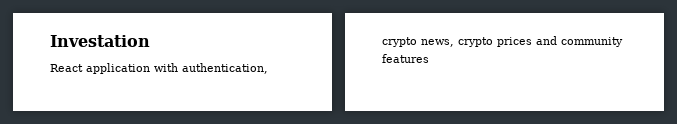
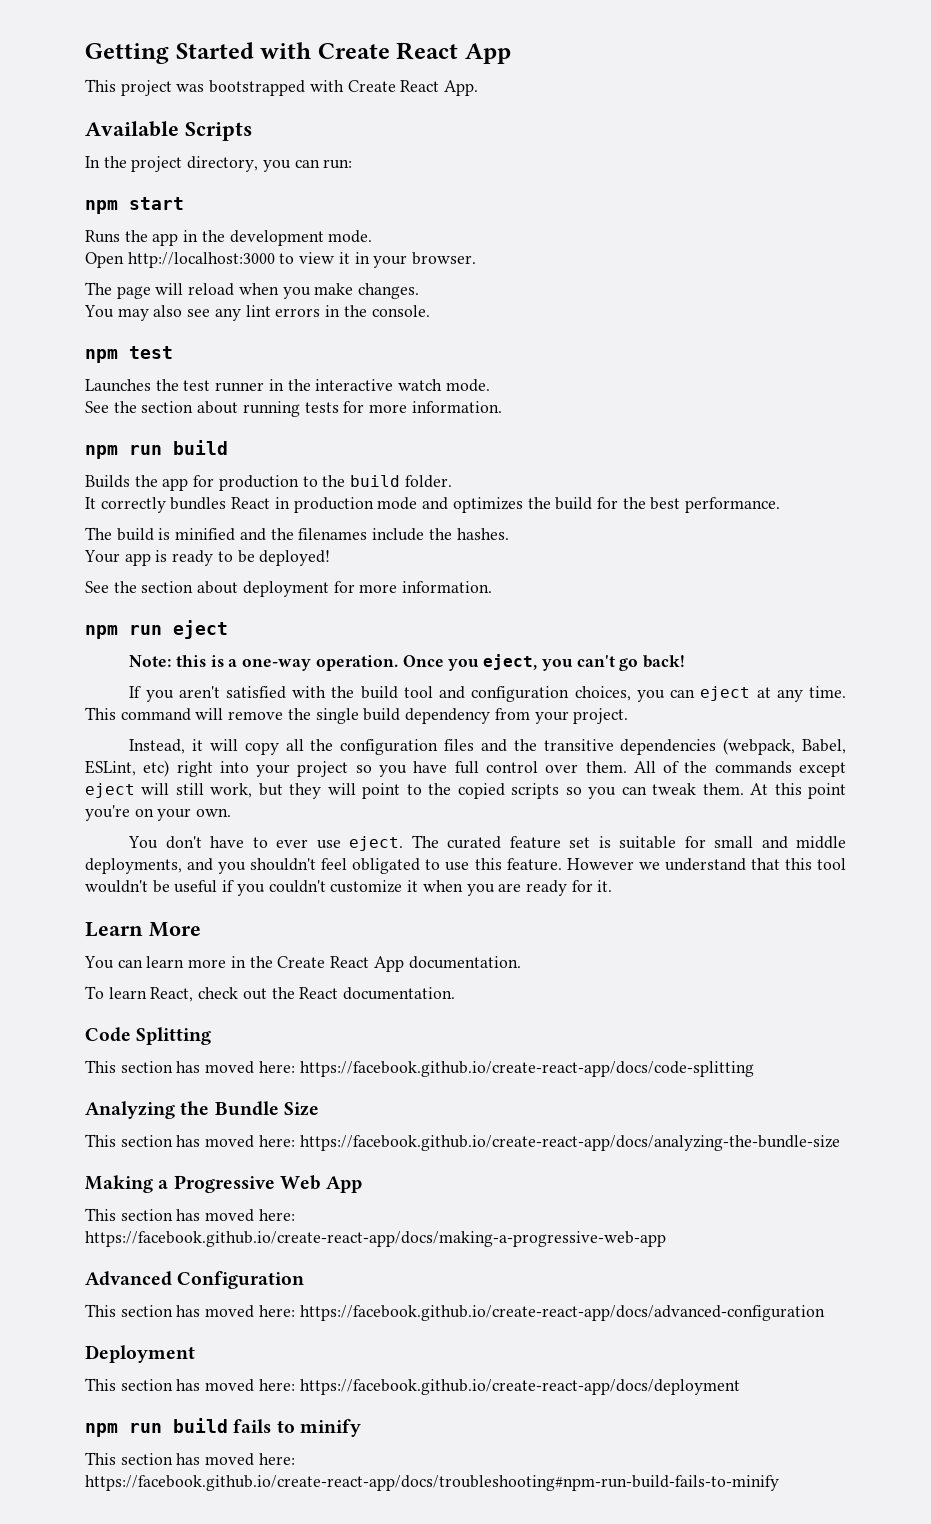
[50,35,150,47] [50,63,268,74] [382,36,623,47] [382,54,429,63] Investation // React application with authentication, crypto news, crypto prices and community features -> [85,42,512,64] [85,79,479,96] [85,121,252,141] [85,156,353,172] [85,197,184,214] [85,230,373,246] [85,252,477,268] [85,282,420,299] [84,305,430,321] [85,346,173,363] [85,379,490,392] [85,401,502,417] [85,440,228,459] [85,475,452,491] [85,497,781,513] [85,527,509,541] [84,550,331,566] [85,581,493,597] [85,620,228,639] [129,654,685,671] [129,686,846,702] [85,707,629,724] [129,738,847,755] [85,760,846,777] [85,783,847,799] [85,805,232,821] [128,835,846,851] [85,858,847,874] [85,880,613,896] [85,922,201,937] [84,956,521,972] [85,986,456,1002] [85,1027,212,1045] [85,1060,754,1077] [85,1101,319,1119] [85,1134,840,1151] [85,1175,363,1193] [85,1208,295,1222] [85,1231,666,1247] [85,1271,305,1289] [85,1304,825,1321] [85,1345,195,1363] [85,1378,740,1395] [85,1418,361,1437] [85,1452,295,1466] [85,1475,779,1491] Getting Started with Create React App // This project was bootstrapped with Create React App. // Available Scripts // In the project directory, you can run: // npm start // Runs the app in the development mode. // Open http://localhost:3000 to view it in your browser. // The page will reload when you make changes. // You may also see any lint errors in the console. // npm test // Launches the test runner in the interactive watch mode. // See the section about running tests for more information. // npm run build // Builds the app for production to the build folder. // It correctly bundles React in production mode and optimizes the build for the best performance. // The build is minified and the filenames include the hashes. // Your app is ready to be deployed! // See the section about deployment for more information. // npm run eject // Note: this is a one-way operation. Once you eject, you can't go back! // If you aren't satisfied with the build tool and configuration choices, you can eject at any time. This command will remove the single build dependency from your project. // Instead, it will copy all the configuration files and the transitive dependencies (webpack, Babel, ESLint, etc) right into your project so you have full control over them. All of the commands except eject will still work, but they will point to the copied scripts so you can tweak them. At this point you're on your own. // You don't have to ever use eject. The curated feature set is suitable for small and middle deployments, and you shouldn't feel obligated to use this feature. However we understand that this tool wouldn't be useful if you couldn't customize it when you are ready for it. // Learn More // You can learn more in the Create React App documentation. // To learn React, check out the React documentation. // Code Splitting // This section has moved here: https://facebook.github.io/create-react-app/docs/code-splitting // Analyzing the Bundle Size // This section has moved here: https://facebook.github.io/create-react-app/docs/analyzing-the-bundle-size // Making a Progressive Web App // This section has moved here: https://facebook.github.io/create-react-app/docs/making-a-progressive-web-app // Advanced Configuration // This section has moved here: https://facebook.github.io/create-react-app/docs/advanced-configuration // Deployment // This section has moved here: https://facebook.github.io/create-react-app/docs/deployment // npm run build fails to minify // This section has moved here: https://facebook.github.io/create-react-app/docs/troubleshooting#npm-run-build-fails-to-minify

